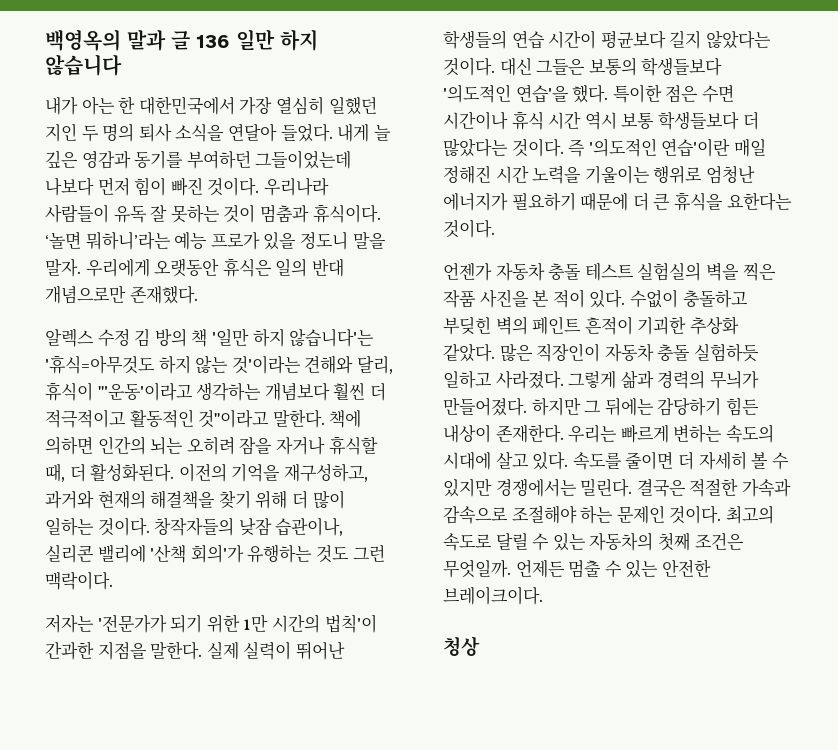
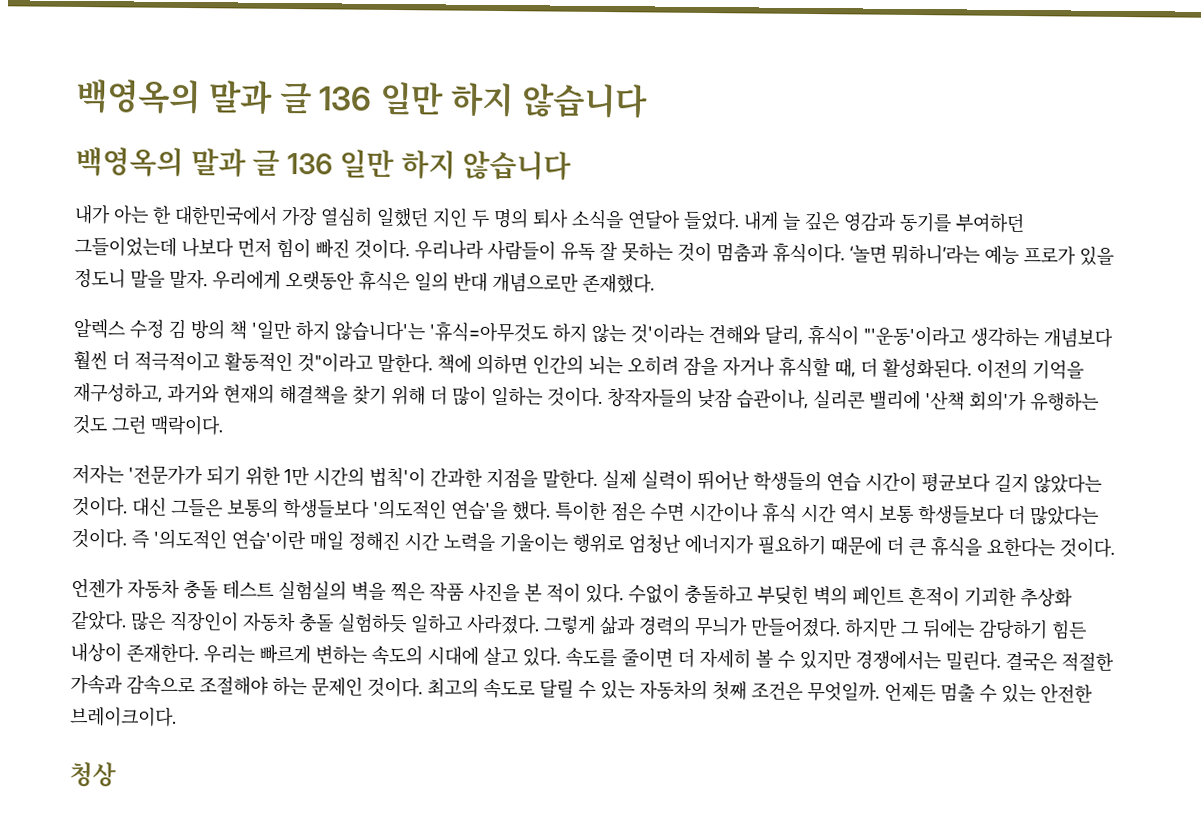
[45,29,318,51] [45,54,122,76] 백영옥의 말과 글 136 일만 하지 않습니다 -> [75,78,648,119] [75,146,573,181] 백영옥의 말과 글 136 일만 하지 않습니다 // 백영옥의 말과 글 136 일만 하지 않습니다

